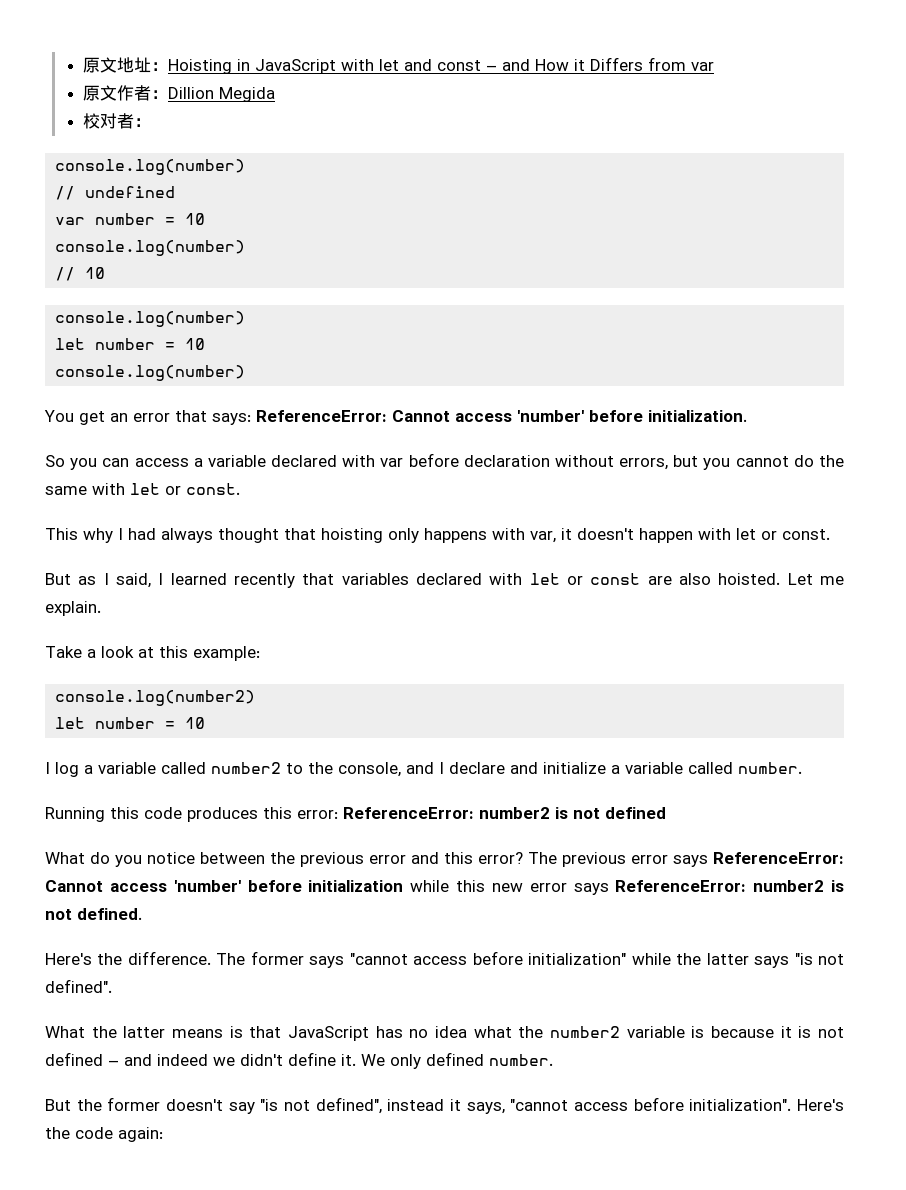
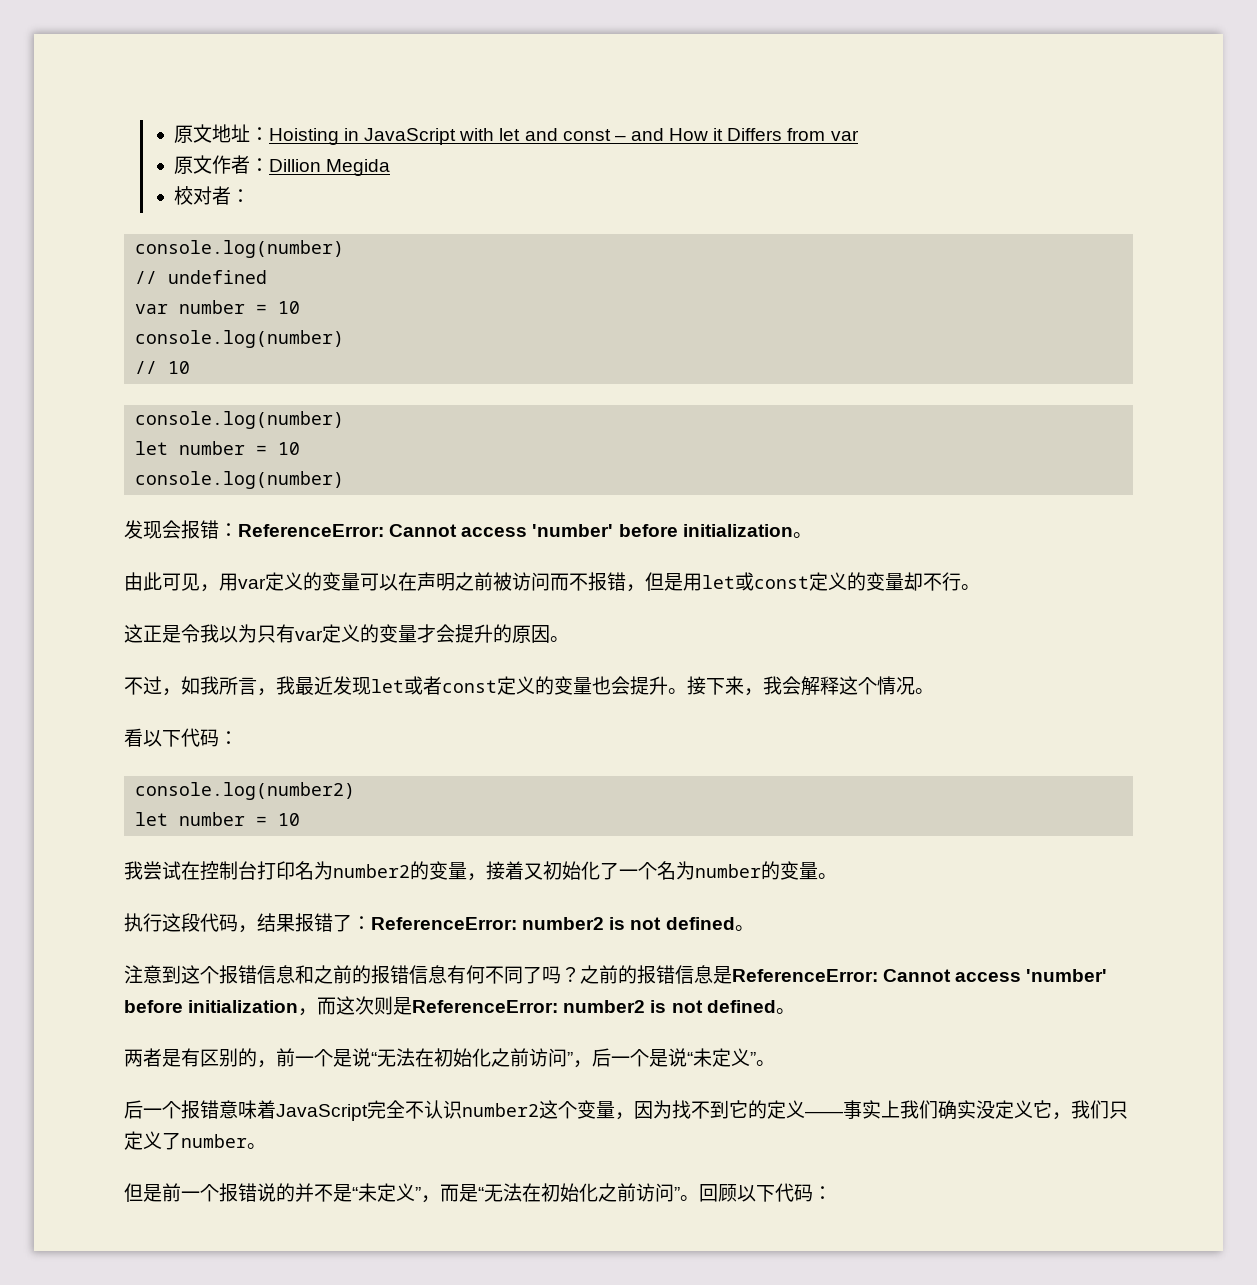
[44,410,747,425] [45,453,844,470] [45,483,240,495] [45,528,830,543] [45,573,845,588] [45,601,101,616] [45,646,260,661] You get an error that says: ReferenceError: Cannot access 'number' before initialization. // So you can access a variable declared with var before declaration without errors, but you cannot do the same with let or const. // This why I had always thought that hoisting only happens with var, it doesn't happen with let or const. // But as I said, I learned recently that variables declared with let or const are also hoisted. Let me explain. // Take a look at this example: -> [124,520,812,539] [124,572,980,592] [124,624,569,643] [124,676,934,696] [124,728,238,747] 发现会报错：ReferenceError: Cannot access 'number' before initialization。 // 由此可见，用var定义的变量可以在声明之前被访问而不报错，但是用let或const定义的变量却不行。 // 这正是令我以为只有var定义的变量才会提升的原因。 // 不过，如我所言，我最近发现let或者const定义的变量也会提升。接下来，我会解释这个情况。 // 看以下代码：
[45,762,802,777] [45,807,666,822] [45,852,844,867] [45,880,844,895] [45,908,142,920] [45,951,844,968] [45,979,112,993] [45,1026,844,1041] [45,1052,553,1069] [45,1097,844,1114] [45,1127,163,1142] I log a variable called number2 to the console, and I declare and initialize a variable called number. // Running this code produces this error: ReferenceError: number2 is not defined // What do you notice between the previous error and this error? The previous error says ReferenceError: Cannot access 'number' before initialization while this new error says ReferenceError: number2 is not defined. // Here's the difference. The former says "cannot access before initialization" while the latter says "is not defined". // What the latter means is that JavaScript has no idea what the number2 variable is because it is not defined – and indeed we didn't define it. We only defined number. // But the former doesn't say "is not defined", instead it says, "cannot access before initialization". Here's the code again: -> [124,861,837,881] [124,913,754,933] [124,965,1108,984] [124,996,795,1016] [124,1048,775,1068] [124,1100,1128,1121] [124,1131,266,1150] [124,1183,832,1203] 我尝试在控制台打印名为number2的变量，接着又初始化了一个名为number的变量。 // 执行这段代码，结果报错了：ReferenceError: number2 is not defined。 // 注意到这个报错信息和之前的报错信息有何不同了吗？之前的报错信息是ReferenceError: Cannot access 'number' before initialization，而这次则是ReferenceError: number2 is not defined。 // 两者是有区别的，前一个是说“无法在初始化之前访问”，后一个是说“未定义”。 // 后一个报错意味着JavaScript完全不认识number2这个变量，因为找不到它的定义——事实上我们确实没定义它，我们只定义了number。 // 但是前一个报错说的并不是“未定义”，而是“无法在初始化之前访问”。回顾以下代码：

